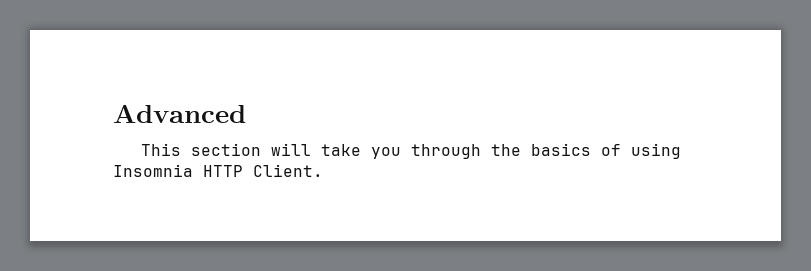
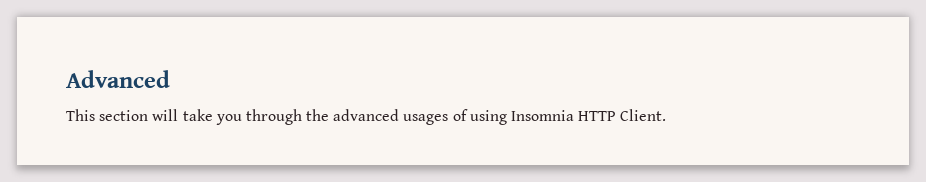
[530,143,591,156] basics -> [333,109,449,125] advanced usages

